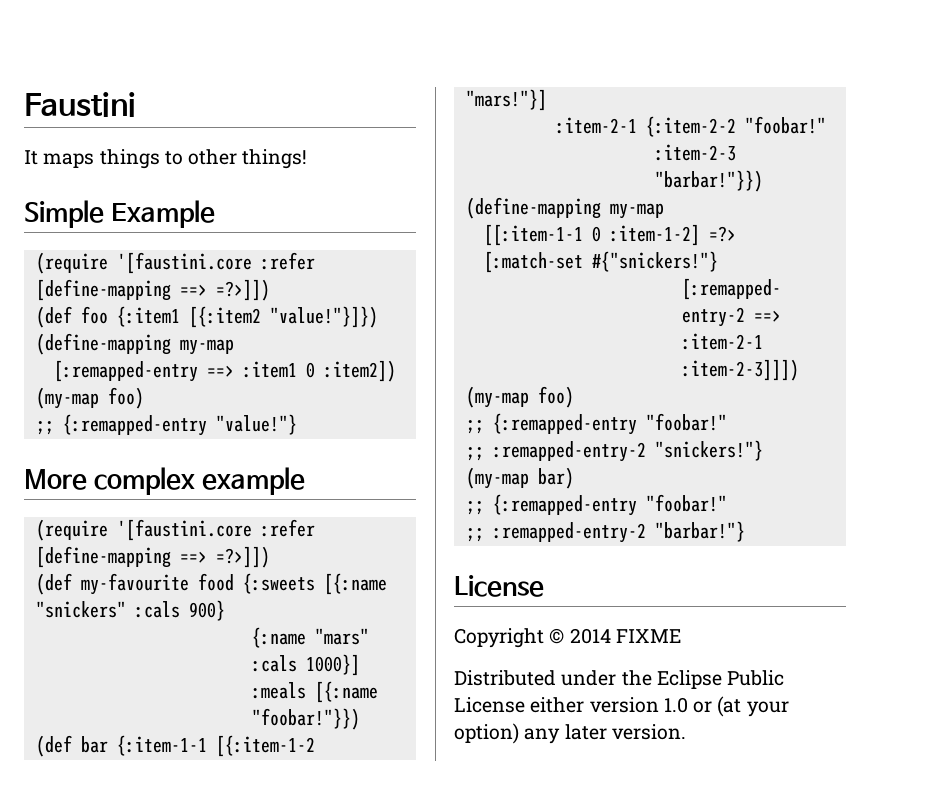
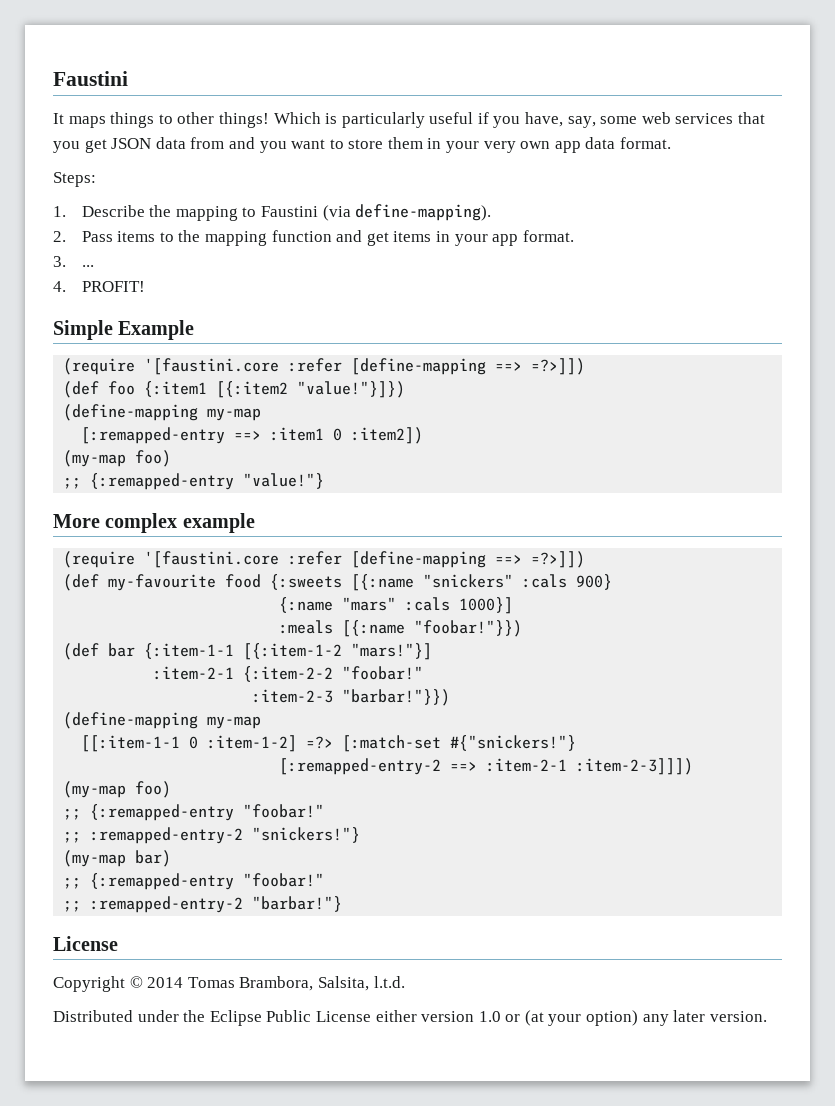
(308, 159) none -> [273,112,766,128] [53,137,672,153] [53,172,96,187] [53,204,492,221] [53,230,574,246] [53,256,94,267] [53,281,145,292] Which is particularly useful if you have, say, some web services that you get JSON data from and you want to store them in your very own app data format. // Steps: // 1. Describe the mapping to Faustini (via define-mapping). // 2. Pass items to the mapping function and get items in your app format. // 3. ... // 4. PROFIT!
[615,629,681,643] FIXME -> [187,976,405,991] Tomas Brambora, Salsita, l.t.d.

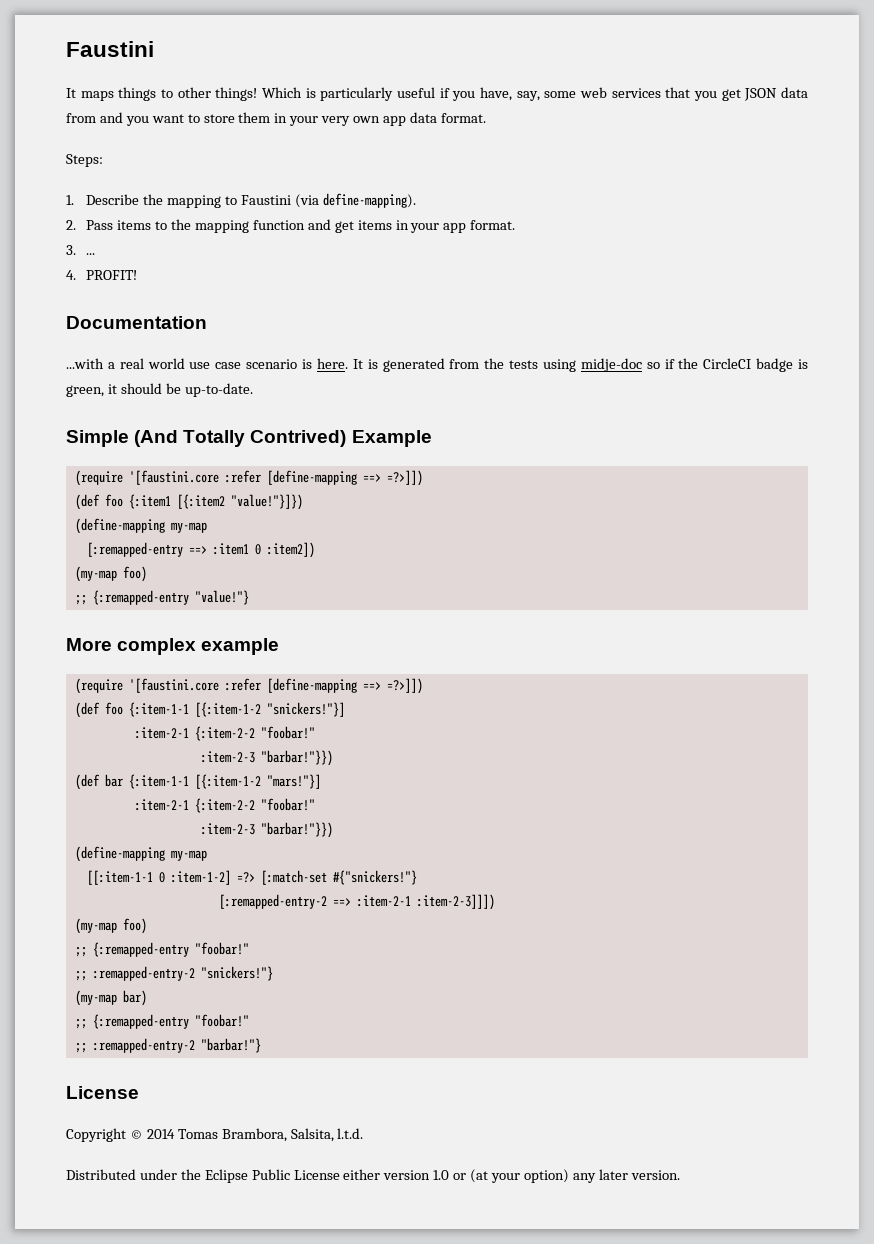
[53,320,113,340] Simple -> [66,316,207,329] [66,358,809,372] [66,383,253,397] [66,430,347,447] Documentation // ...with a real world use case scenario is here. It is generated from the tests using midje-doc so if the CircleCI badge is green, it should be up-to-date. // Simple (And Totally Contrived)
[108,574,613,591] [279,597,514,614] [279,620,523,637] my-favourite food {:sweets [{:name "snickers" :cals 900} // {:name "mars" :cals 1000}] // :meals [{:name "foobar!"}}) -> [104,702,345,717] [134,726,315,741] [200,750,333,766] foo {:item-1-1 [{:item-1-2 "snickers!"}] // :item-2-1 {:item-2-2 "foobar!" // :item-2-3 "barbar!"}})

